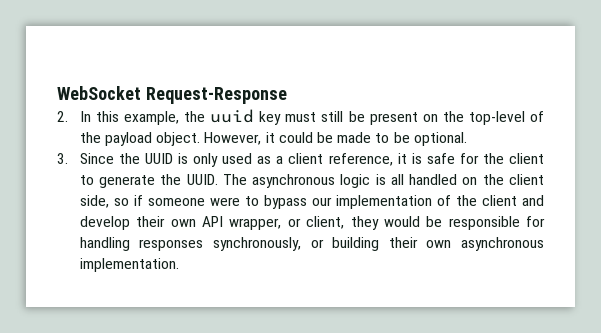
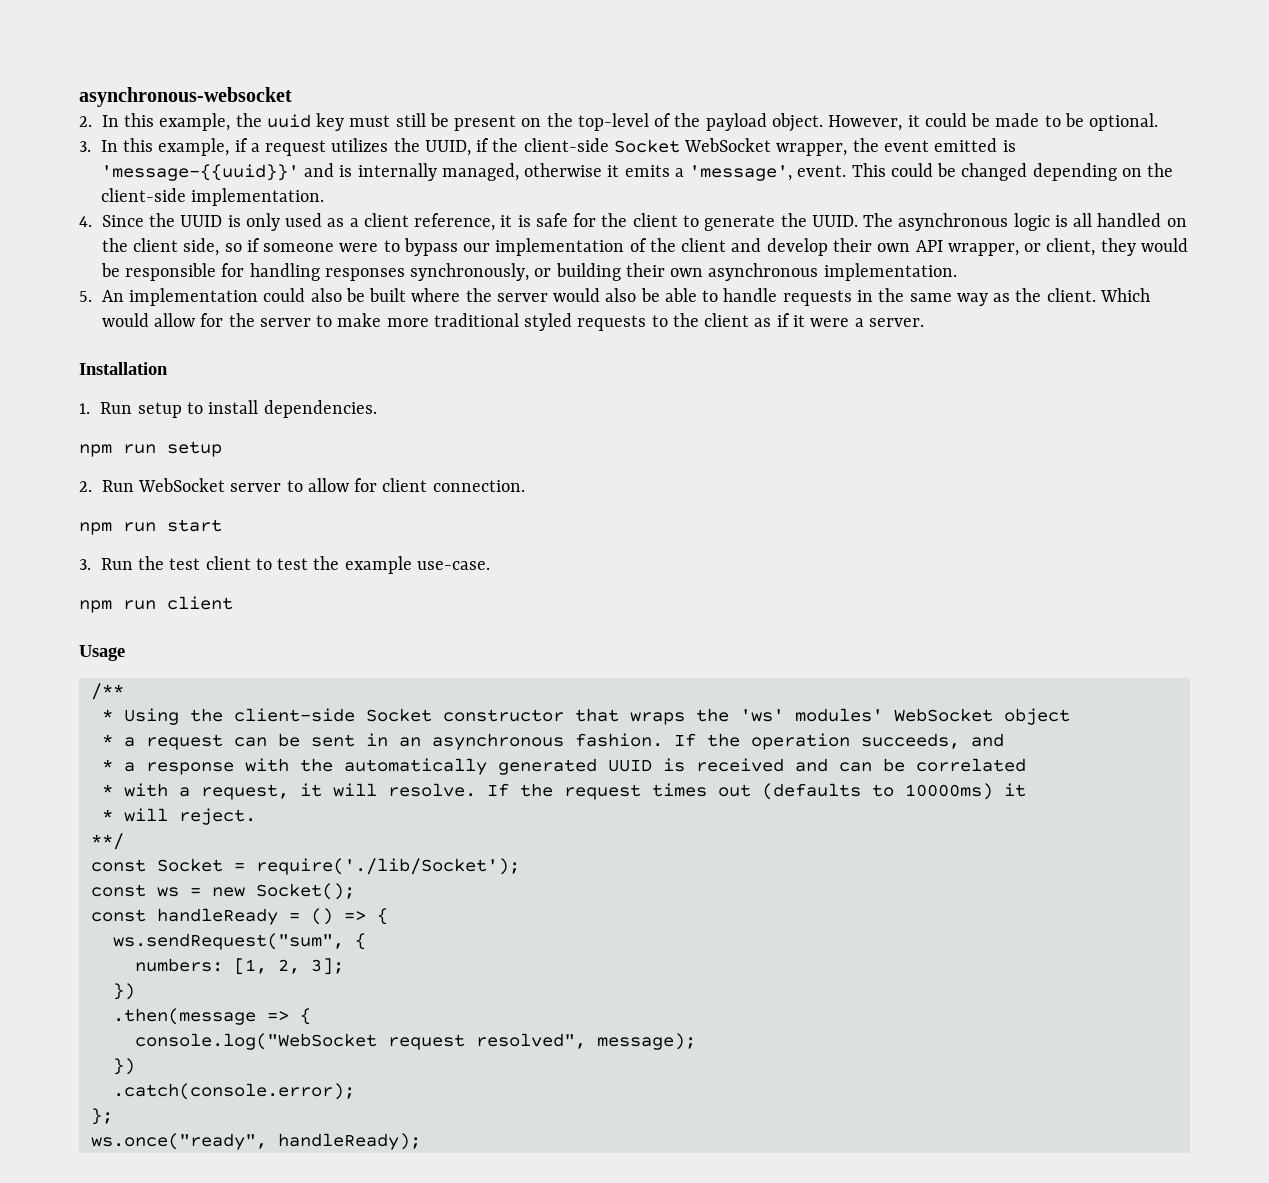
[57,86,287,104] WebSocket Request-Response -> [79,87,292,107] asynchronous-websocket
(68, 158) none -> [100,138,1016,156] [100,163,1174,181] [100,188,325,206] [79,216,92,227] In this example, if a request utilizes the UUID, if the client-side Socket WebSocket wrapper, the event emitted is 'message-{{uuid}}' and is internally managed, otherwise it emits a 'message', event. This could be changed depending on the client-side implementation. // 4.
(179, 265) none -> [79,288,1150,306] [101,313,924,331] [79,362,168,375] [79,400,377,418] [79,441,222,457] [79,478,525,492] [79,519,222,535] [79,556,490,574] [79,596,233,613] [79,645,125,661] [90,683,124,700] [101,708,1070,725] [101,733,1004,750] [101,758,1026,775] [101,783,1026,800] [101,808,256,825] [90,833,124,850] [90,858,520,875] [90,883,355,900] [90,908,388,925] [112,933,366,950] [134,958,344,975] [112,983,135,1000] [112,1008,311,1025] [134,1033,696,1050] [112,1058,135,1075] [112,1083,355,1100] [90,1108,113,1125] [90,1133,421,1150] // 5. An implementation could also be built where the server would also be able to handle requests in the same way as the client. Which would allow for the server to make more traditional styled requests to the client as if it were a server. // Installation // 1. Run setup to install dependencies. // npm run setup // 2. Run WebSocket server to allow for client connection. // npm run start // 3. Run the test client to test the example use-case. // npm run client // Usage // /** // * Using the client-side Socket constructor that wraps the 'ws' modules' WebSocket object // * a request can be sent in an asynchronous fashion. If the operation succeeds, and // * a response with the automatically generated UUID is received and can be correlated // * with a request, it will resolve. If the request times out (defaults to 10000ms) it // * will reject. // **/ // const Socket = require('./lib/Socket'); // const ws = new Socket(); // const handleReady = () => { // ws.sendRequest("sum", { // numbers: [1, 2, 3]; // }) // .then(message => { // console.log("WebSocket request resolved", message); // }) // .catch(console.error); // }; // ws.once("ready", handleReady);

